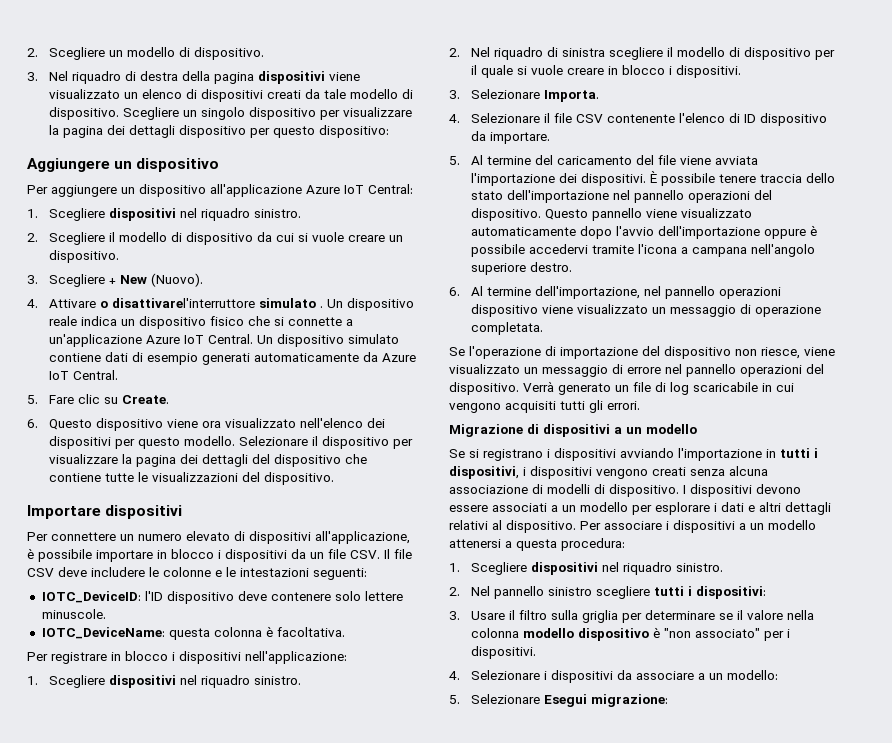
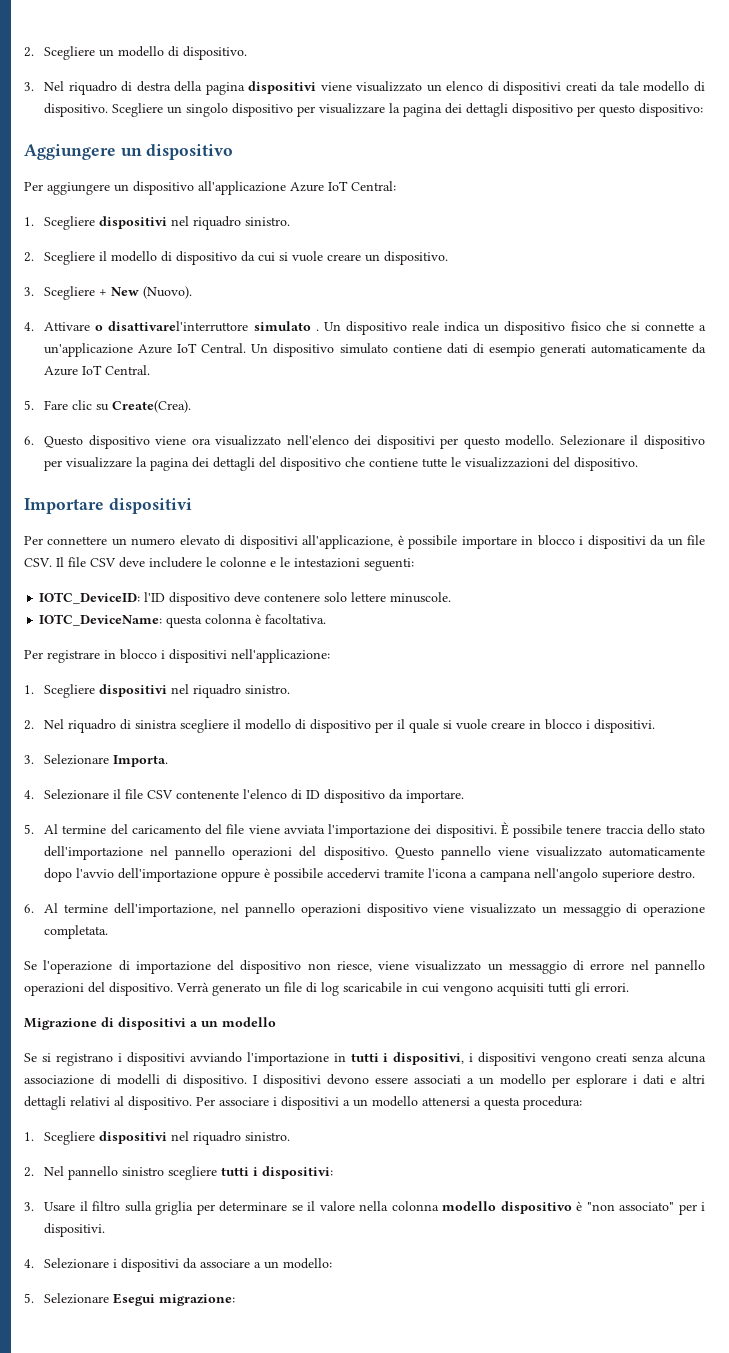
[122,395,170,404] Create. -> [112,400,192,413] Create(Crea).

